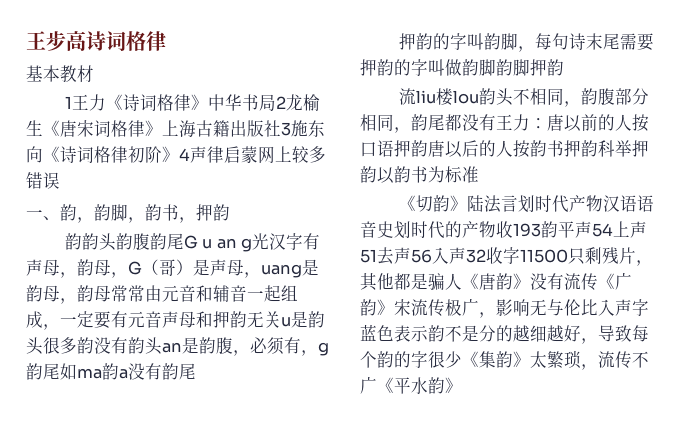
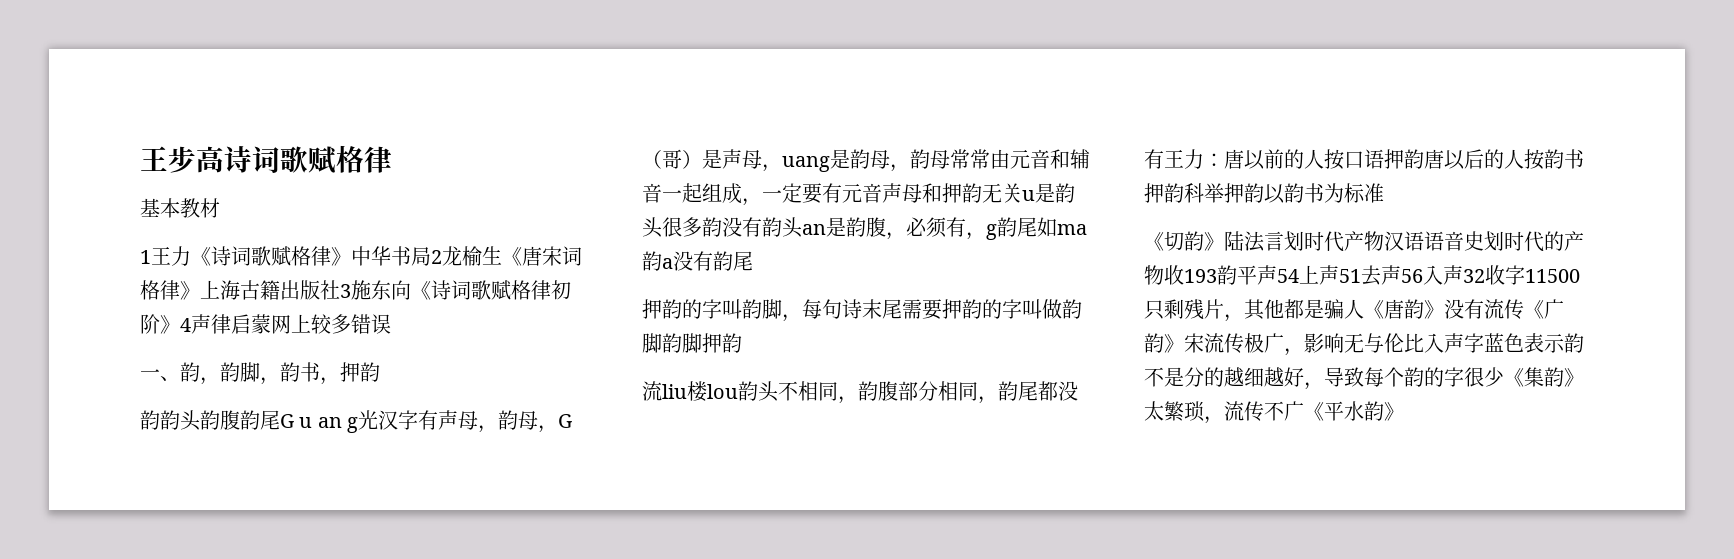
(126, 41) none -> [280,146,337,174] 歌赋
(157, 102) none -> [251,246,291,266] 歌赋
(94, 154) none -> [471,280,511,300] 歌赋

